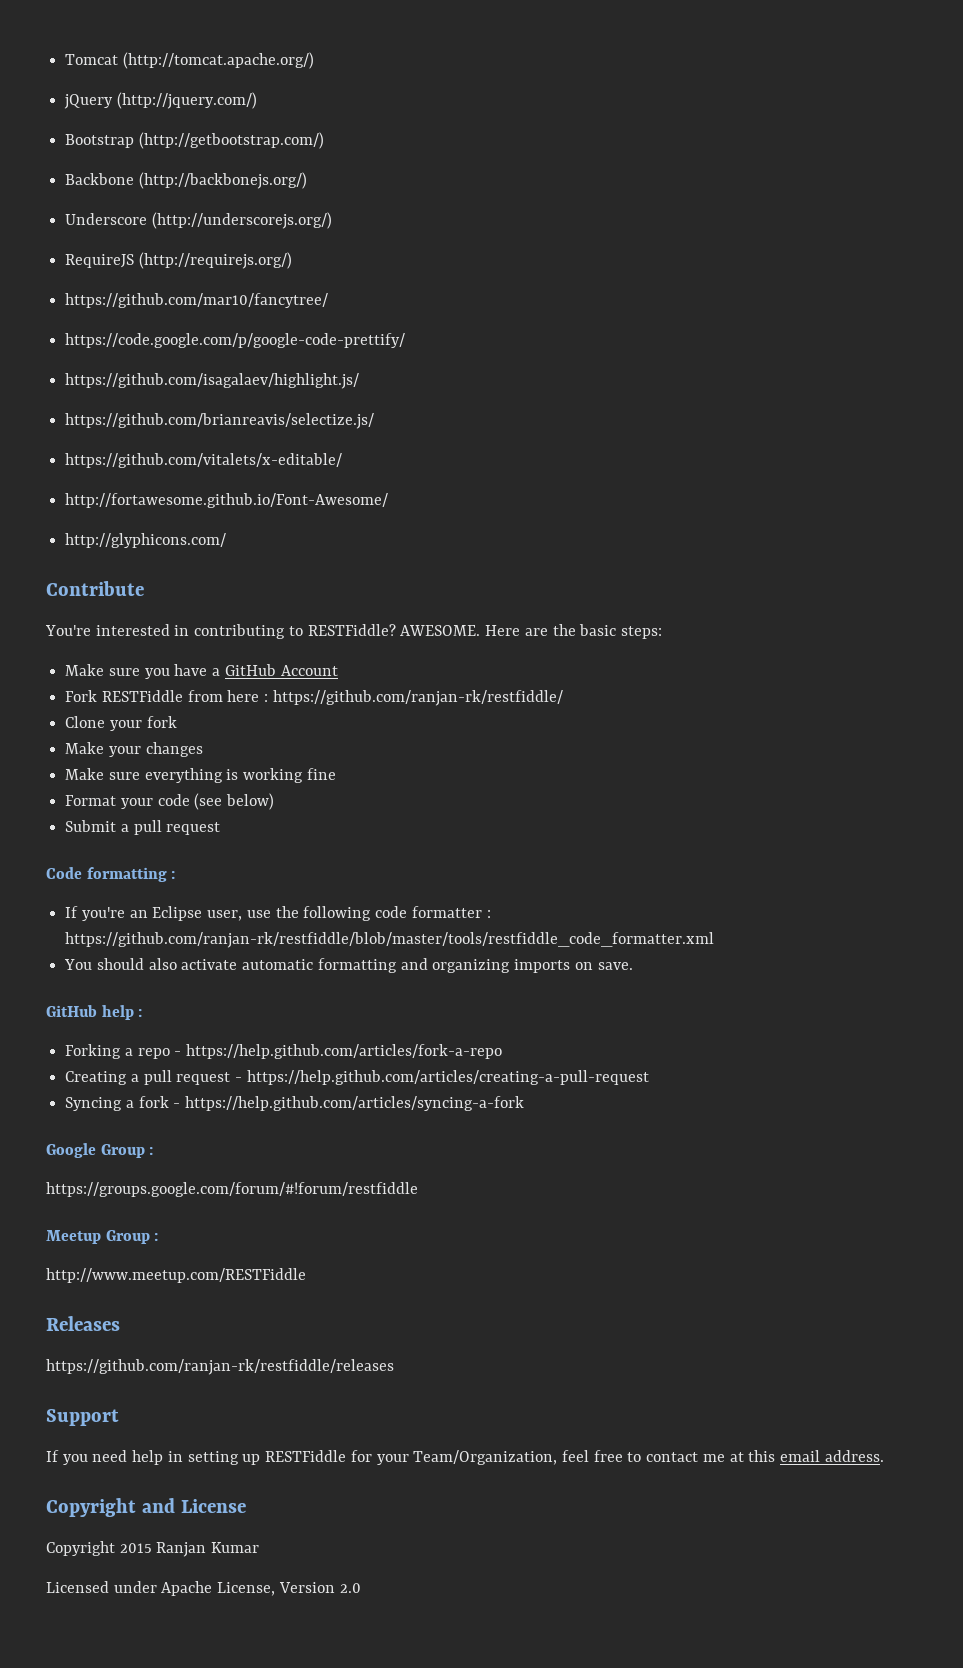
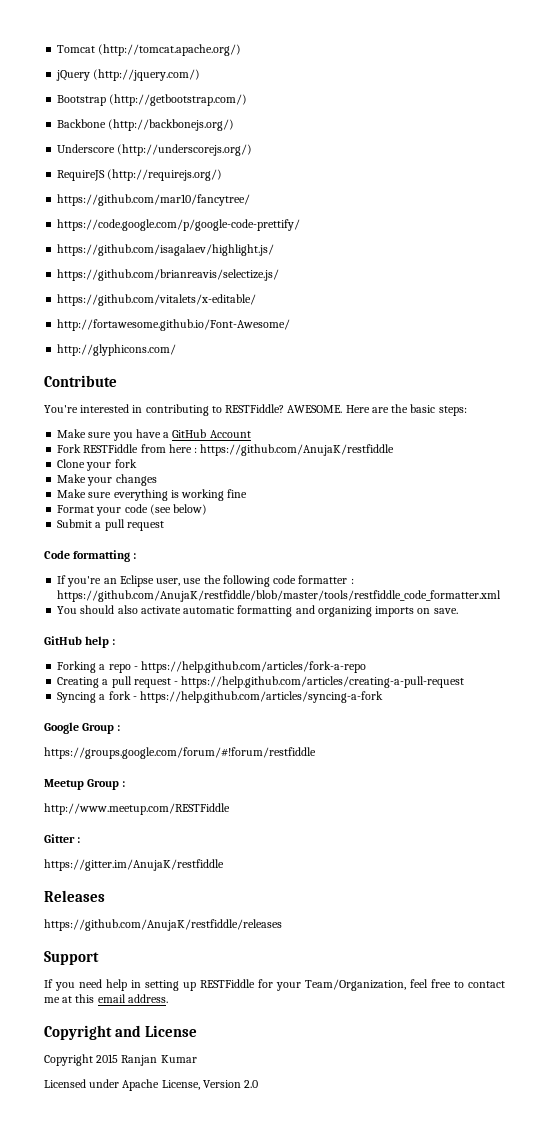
[272,690,563,706] https://github.com/ranjan-rk/restfiddle/ -> [200,444,395,456] https://github.com/AnujaK/restfiddle
[65,932,715,948] https://github.com/ranjan-rk/restfiddle/blob/master/tools/restfiddle_code_formatter.xml -> [57,590,502,602] https://github.com/AnujaK/restfiddle/blob/master/tools/restfiddle_code_formatter.xml
(306, 1275) none -> [44,834,81,843] [44,859,224,871] // Gitter : // https://gitter.im/AnujaK/restfiddle
[46,1359,394,1375] https://github.com/ranjan-rk/restfiddle/releases -> [44,919,282,931] https://github.com/AnujaK/restfiddle/releases

